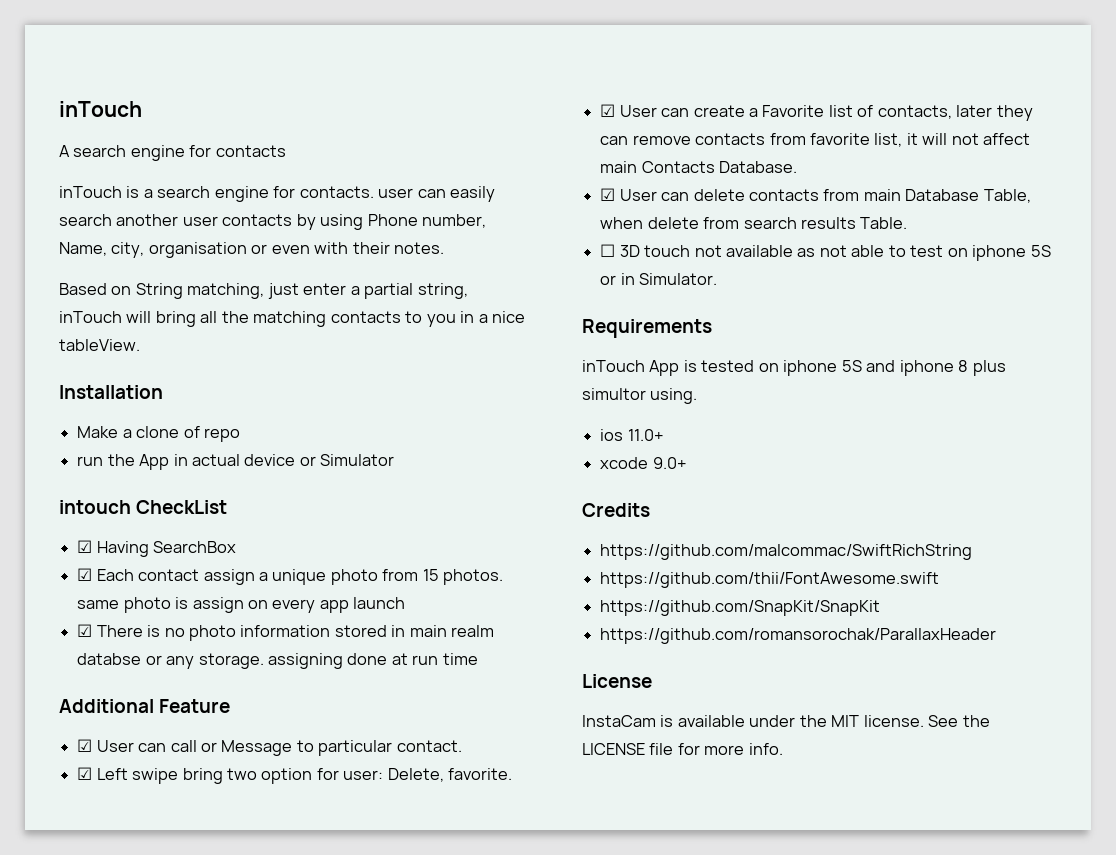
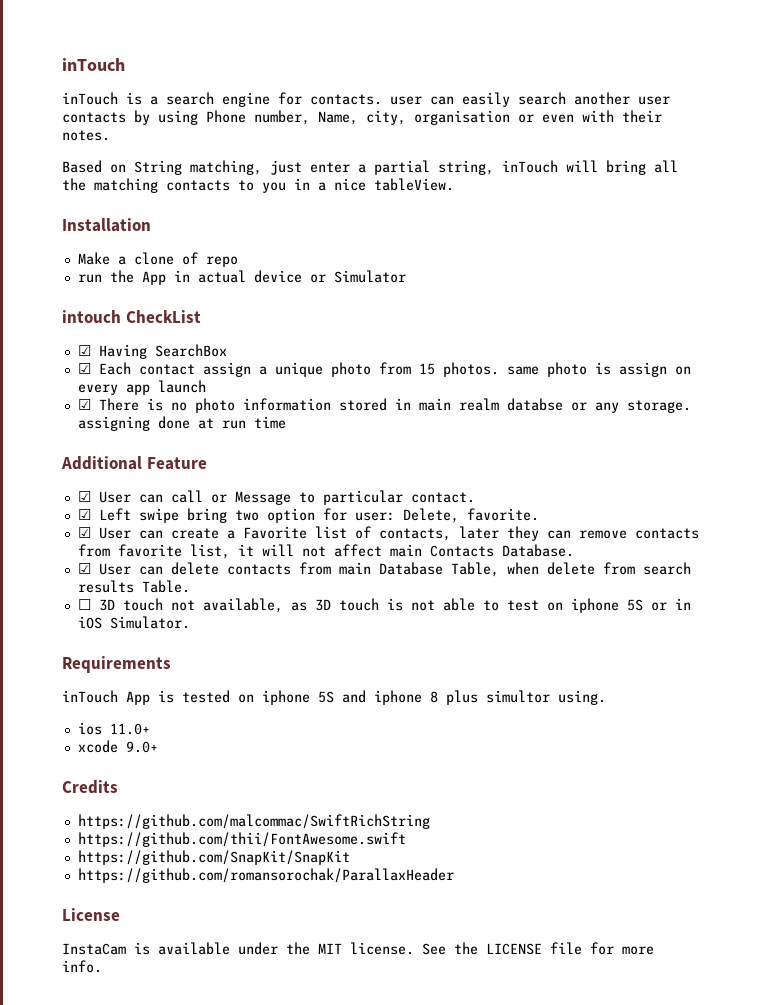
[59,101,142,117] [59,145,286,161] inTouch // A search engine for contacts -> [62,58,125,71] inTouch
[725,245,816,257] available as -> [202,598,403,613] available, as 3D touch is
(635, 279) none -> [77,616,102,629] iOS

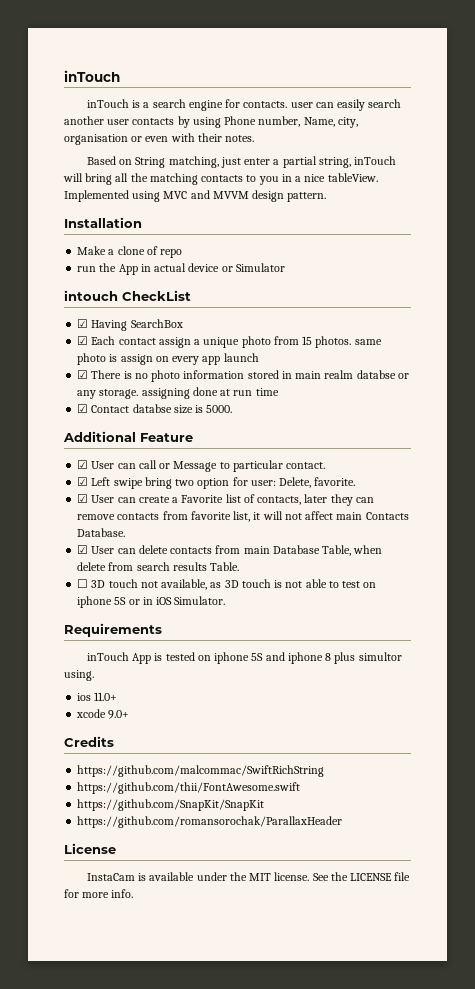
(454, 184) none -> [64,190,327,202] Implemented using MVC and MVVM design pattern.
(286, 422) none -> [77,404,233,414] // ☑ Contact databse size is 5000.

